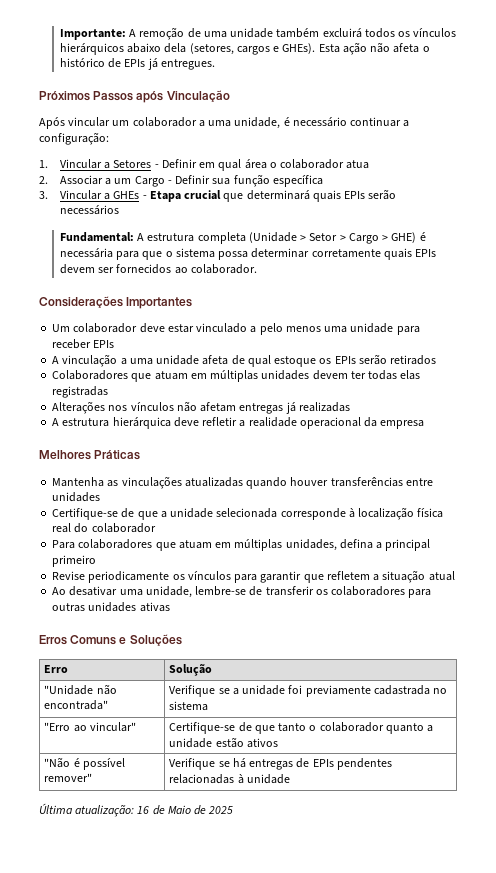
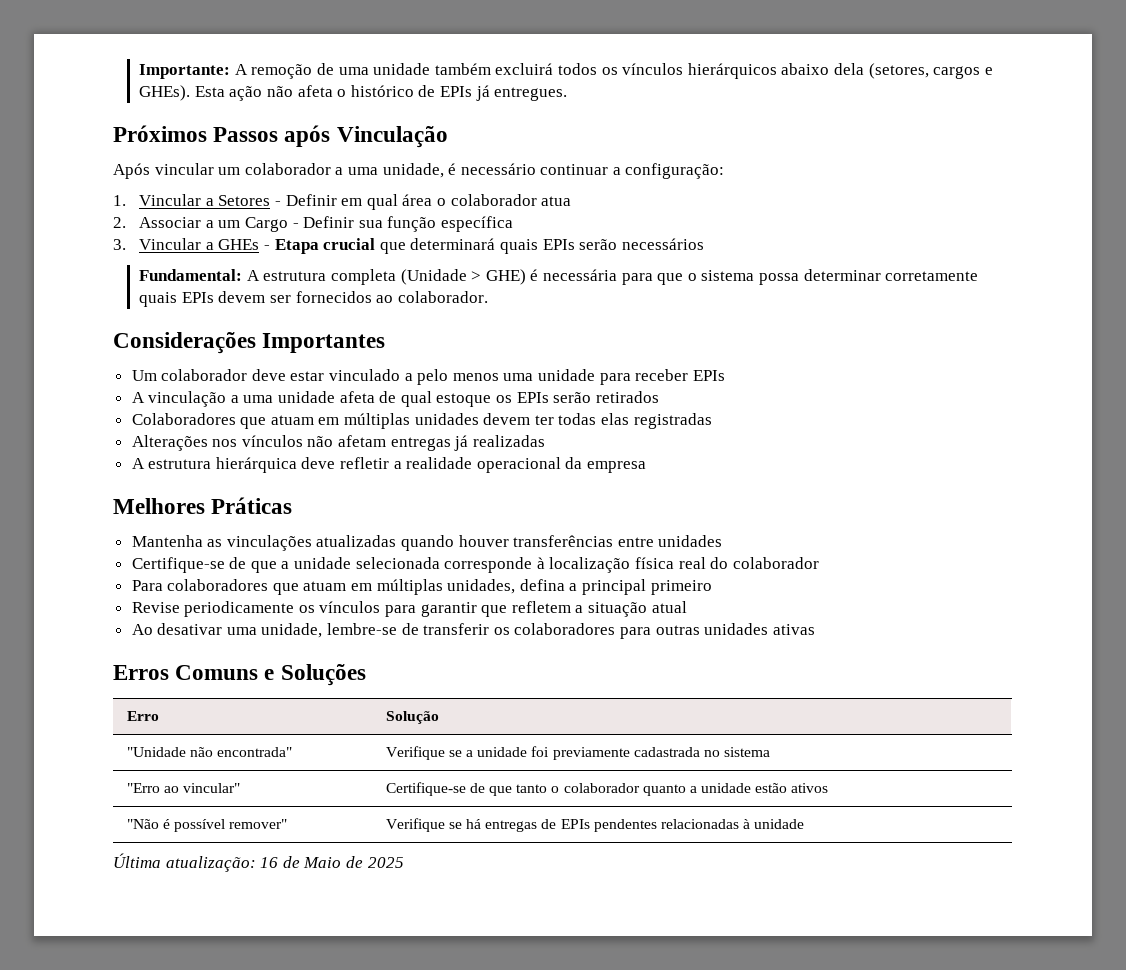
[309,233,389,244] Setor > Cargo > -> (482, 276) none

